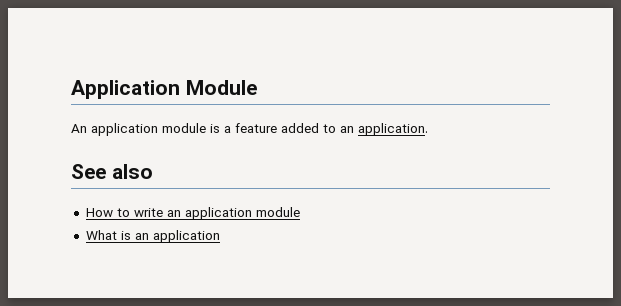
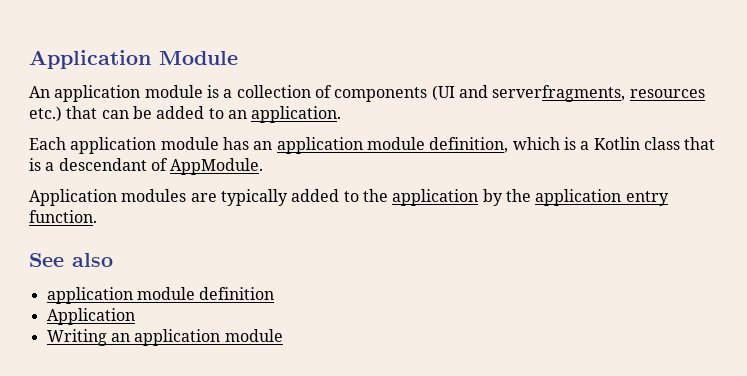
[235,123,428,136] [71,164,153,179] [85,207,300,220] [85,230,220,243] feature added to an application. // See also // How to write an application module // What is an application -> [236,85,705,102] [29,106,342,123] [29,137,716,154] [29,158,264,175] [29,189,669,206] [29,210,97,223] [29,253,113,267] [46,287,275,304] [46,308,135,325] [46,329,283,346] collection of components (UI and serverfragments, resources etc.) that can be added to an application. // Each application module has an application module definition, which is a Kotlin class that is a descendant of AppModule. // Application modules are typically added to the application by the application entry function. // See also // application module definition // Application // Writing an application module

